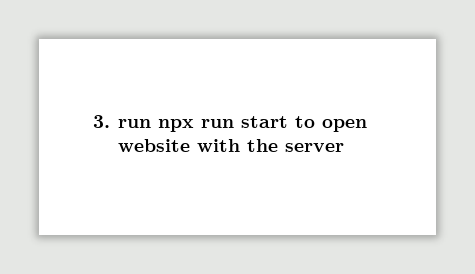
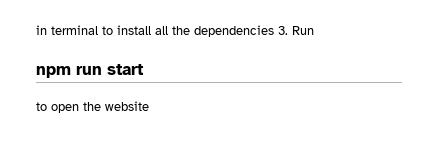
[93,115,194,132] 3. run npx -> [36,25,314,37] [36,66,71,78] in terminal to install all the dependencies 3. Run // npm
(288, 122) none -> (144, 69) //
[118,139,344,152] website with the server -> [83,101,149,111] the website

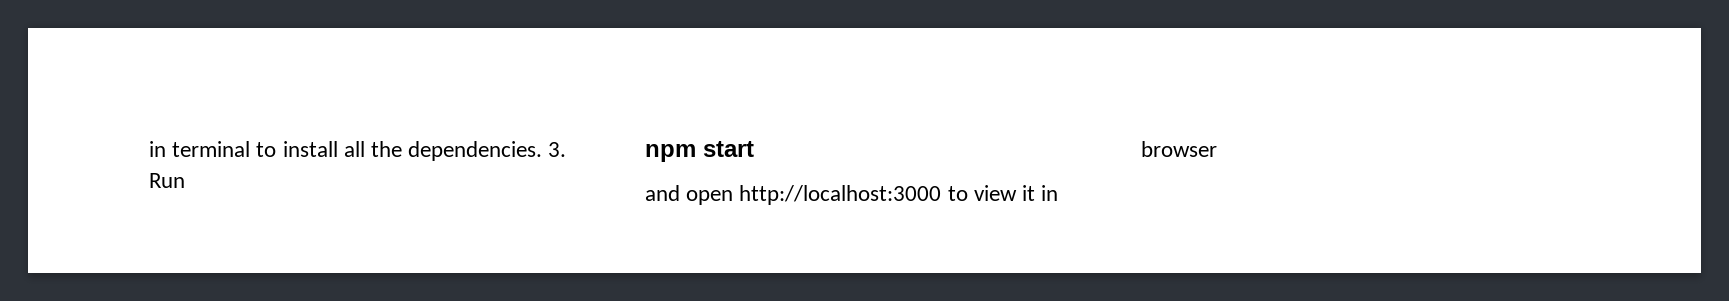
[194,25,274,37] dependencies -> [408,141,543,161] dependencies.
[76,66,102,75] run -> (696, 153) none
[36,101,149,113] to open the website -> [645,185,1059,205] [1141,141,1217,157] and open http://localhost:3000 to view it in browser

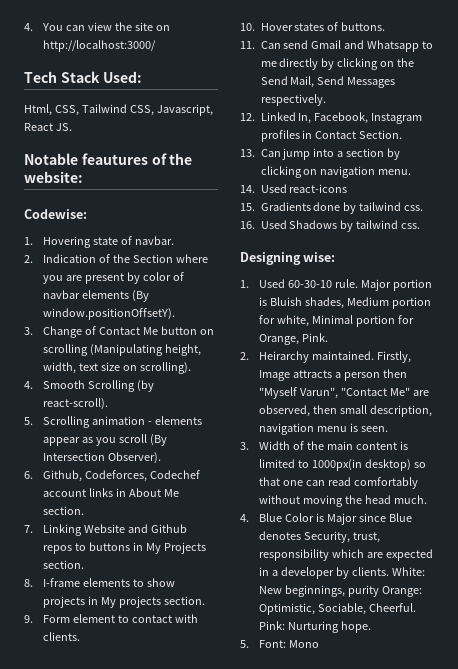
[149,141,567,161] [149,173,185,188] [645,141,754,162] [645,185,1059,205] [1141,141,1217,157] in terminal to install all the dependencies. 3. Run // npm start // and open http://localhost:3000 to view it in browser -> [24,22,170,31] [42,40,156,52] [24,71,142,83] [24,104,213,116] [24,123,72,131] [24,153,193,165] [24,171,83,183] [24,209,87,219] [24,236,174,248] [24,254,208,263] [42,272,184,284] [42,290,149,302] [42,308,175,320] [24,326,214,338] [42,344,201,356] [42,362,191,374] [24,380,154,392] [42,398,108,410] [24,416,202,428] [42,434,167,446] [42,452,161,464] [24,470,200,482] [42,488,179,497] [42,506,84,515] [24,524,187,536] [42,542,206,554] [42,560,84,569] [24,578,175,587] [42,596,205,608] [24,614,198,623] [42,632,80,641] [240,22,386,31] [240,40,434,52] [260,58,415,70] [260,76,396,88] [260,94,326,106] [240,112,423,124] [260,130,403,142] [240,148,401,160] [260,166,412,178] [240,184,348,193] [240,202,424,214] [240,220,421,232] [240,252,336,265] [240,279,432,291] [258,297,431,309] [258,315,414,327] [258,333,328,345] [240,351,411,363] [258,369,407,381] [258,387,429,399] [258,405,432,417] [258,423,388,435] [240,441,408,450] [258,459,426,471] [258,477,418,489] [258,495,427,507] [240,513,412,525] [258,531,380,543] [258,549,433,561] [258,567,425,579] [258,585,422,597] [258,603,416,615] [258,621,371,633] [240,640,319,648] 4. You can view the site on http://localhost:3000/ // Tech Stack Used: // Html, CSS, Tailwind CSS, Javascript, React JS. // Notable feautures of the website: // Codewise: // 1. Hovering state of navbar. // 2. Indication of the Section where you are present by color of navbar elements (By window.positionOffsetY). // 3. Change of Contact Me button on scrolling (Manipulating height, width, text size on scrolling). // 4. Smooth Scrolling (by react-scroll). // 5. Scrolling animation - elements appear as you scroll (By Intersection Observer). // 6. Github, Codeforces, Codechef account links in About Me section. // 7. Linking Website and Github repos to buttons in My Projects section. // 8. I-frame elements to show projects in My projects section. // 9. Form element to contact with clients. // 10. Hover states of buttons. // 11. Can send Gmail and Whatsapp to me directly by clicking on the Send Mail, Send Messages respectively. // 12. Linked In, Facebook, Instagram profiles in Contact Section. // 13. Can jump into a section by clicking on navigation menu. // 14. Used react-icons // 15. Gradients done by tailwind css. // 16. Used Shadows by tailwind css. // Designing wise: // 1. Used 60-30-10 rule. Major portion is Bluish shades, Medium portion for white, Minimal portion for Orange, Pink. // 2. Heirarchy maintained. Firstly, Image attracts a person then "Myself Varun", "Contact Me" are observed, then small description, navigation menu is seen. // 3. Width of the main content is limited to 1000px(in desktop) so that one can read comfortably without moving the head much. // 4. Blue Color is Major since Blue denotes Security, trust, responsibility which are expected in a developer by clients. White: New beginnings, purity Orange: Optimistic, Sociable, Cheerful. Pink: Nurturing hope. // 5. Font: Mono

